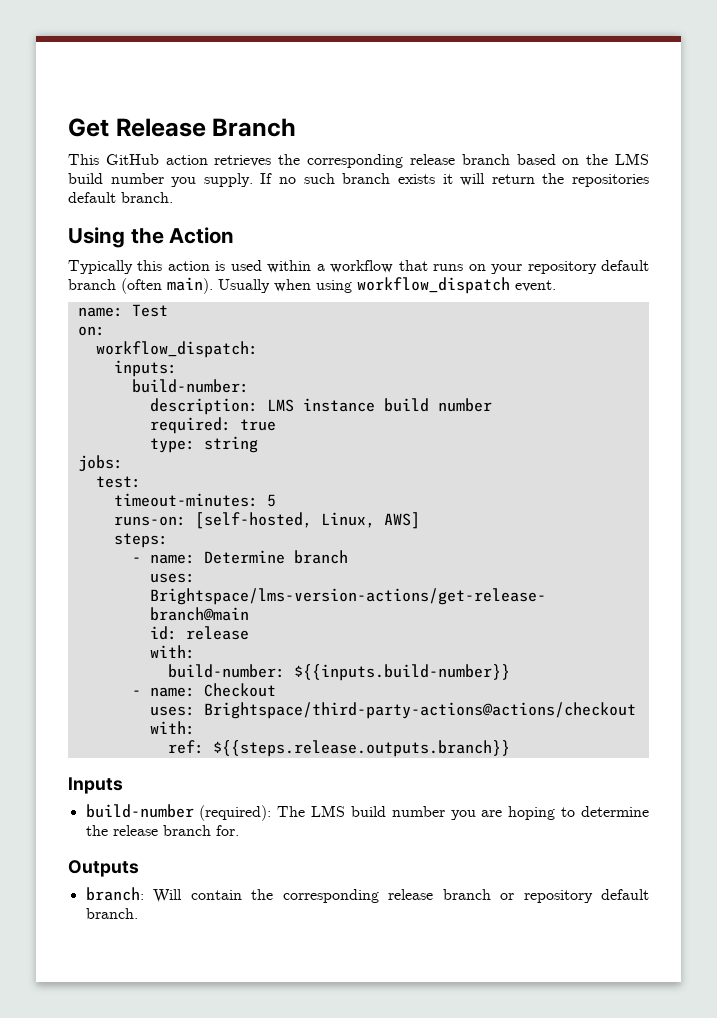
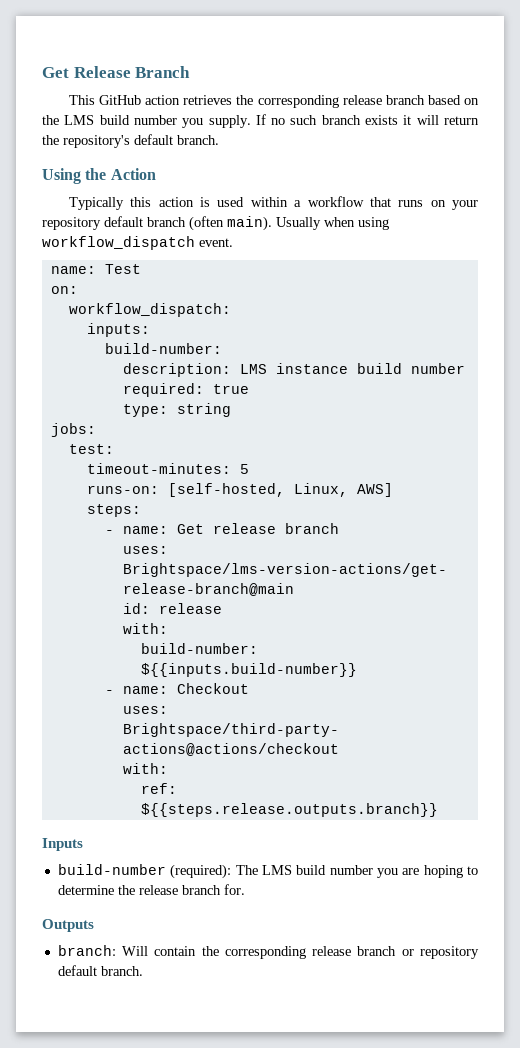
[572,174,650,187] repositories -> [63,135,130,148] repository's
[203,550,285,564] Determine -> [176,523,276,534] Get release

